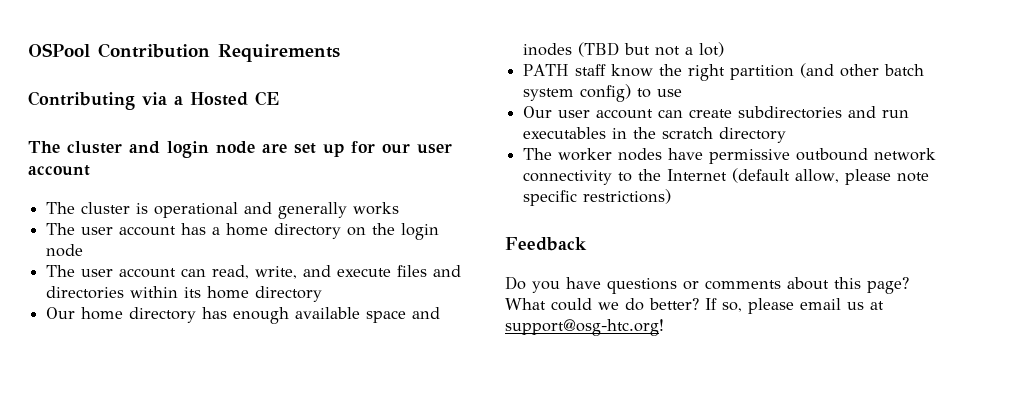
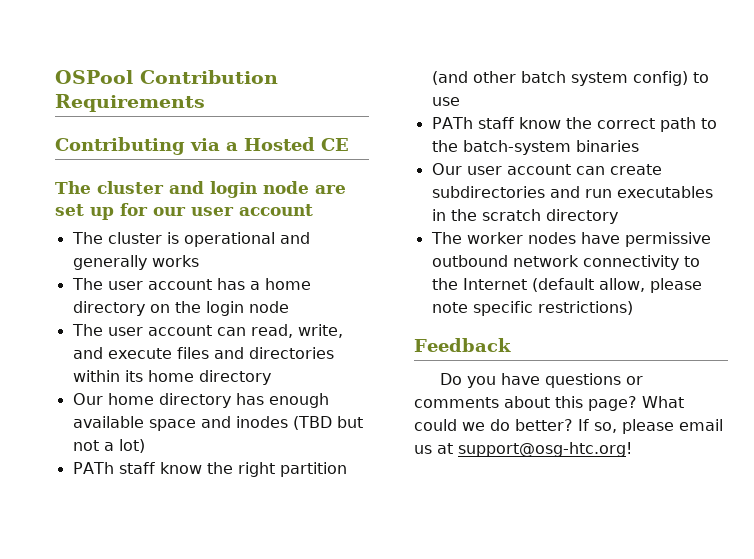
[523,64,570,76] PATH -> [72,462,114,474] PATh
(683, 93) none -> [431,117,717,132] [431,140,639,155] // PATh staff know the correct path to the batch-system binaries

